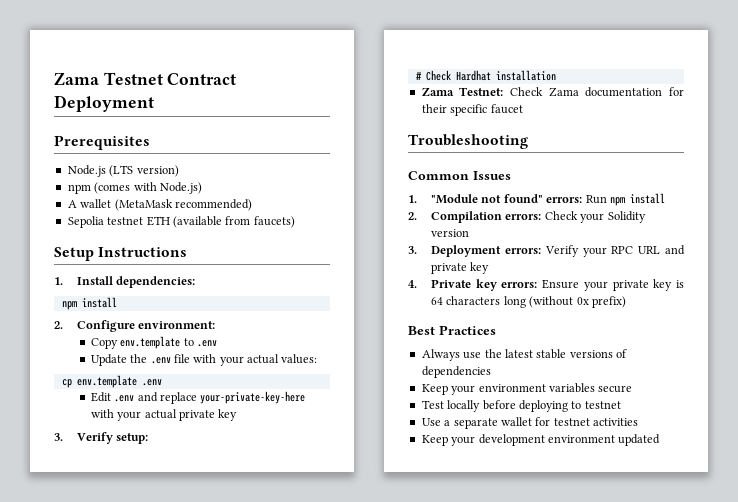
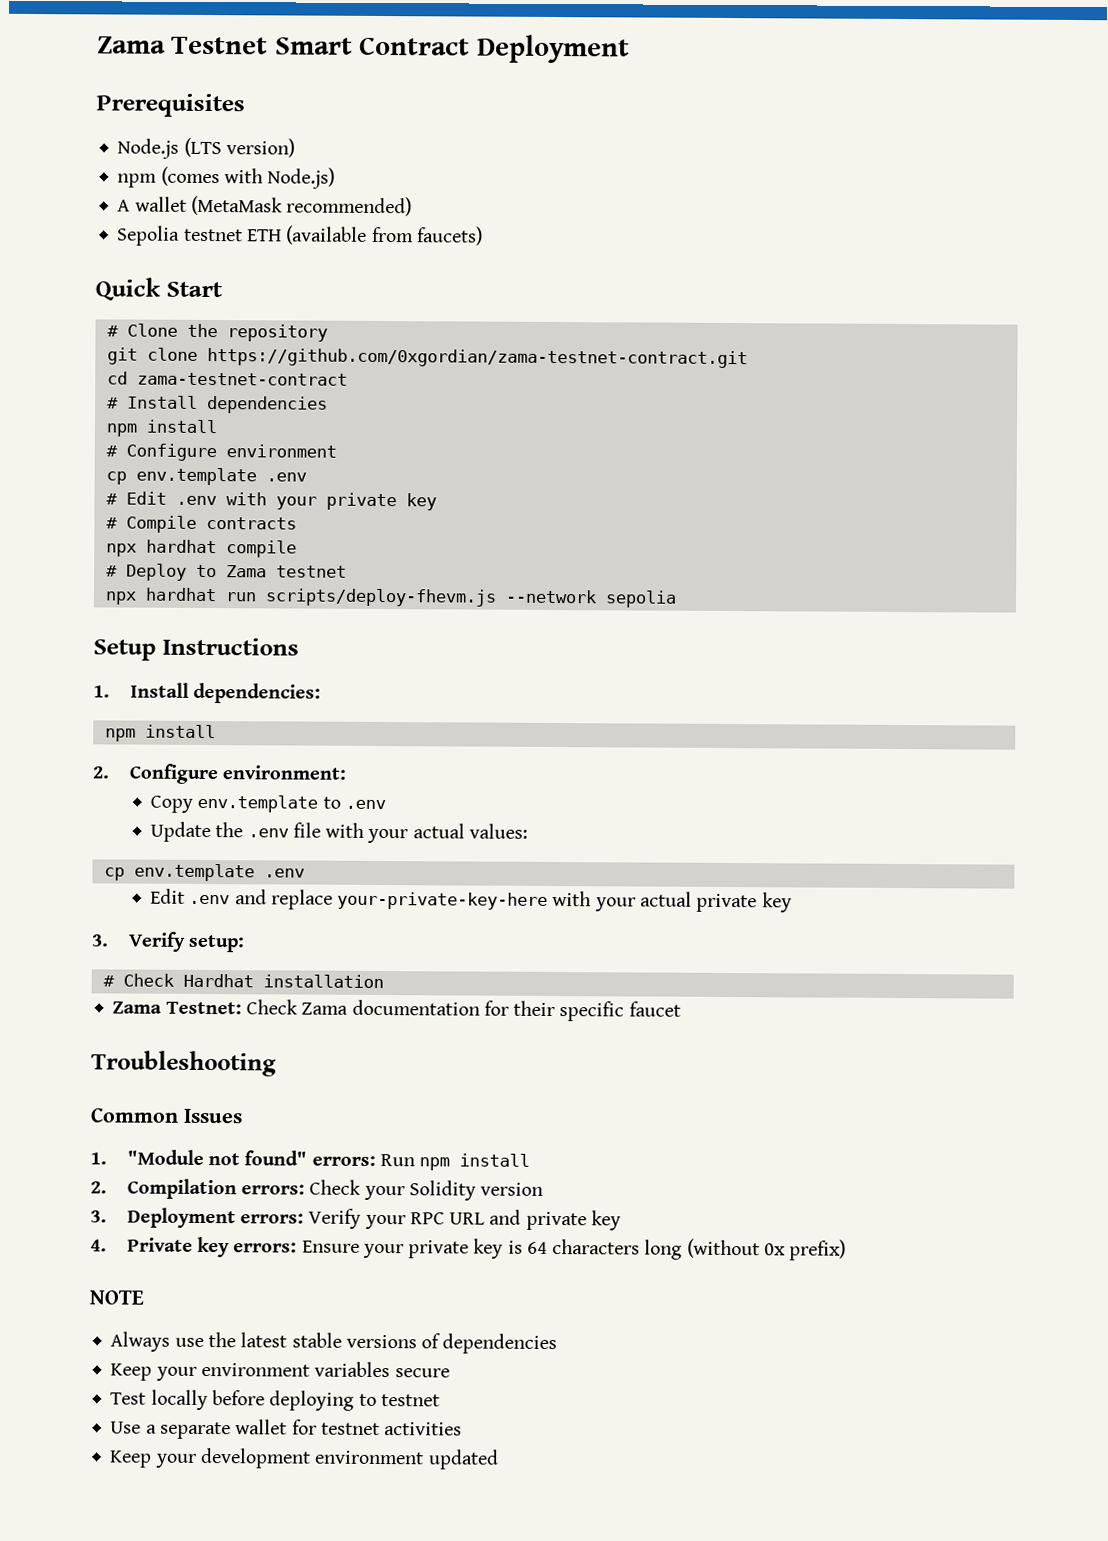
(163, 78) none -> [274,37,353,55] Smart
(295, 222) none -> [95,277,223,301] [106,323,328,342] [106,347,748,369] [106,371,348,386] [106,395,328,414] [105,419,218,437] [105,443,337,462] [105,467,307,486] [105,491,437,511] [105,515,297,533] [105,539,297,558] [105,563,347,581] [104,587,677,608] // Quick Start // # Clone the repository // git clone https://github.com/0xgordian/zama-testnet-contract.git // cd zama-testnet-contract // # Install dependencies // npm install // # Configure environment // cp env.template .env // # Edit .env with your private key // # Compile contracts // npx hardhat compile // # Deploy to Zama testnet // npx hardhat run scripts/deploy-fhevm.js --network sepolia
[408,325,496,335] Best Practices -> [89,1290,144,1305] NOTE

